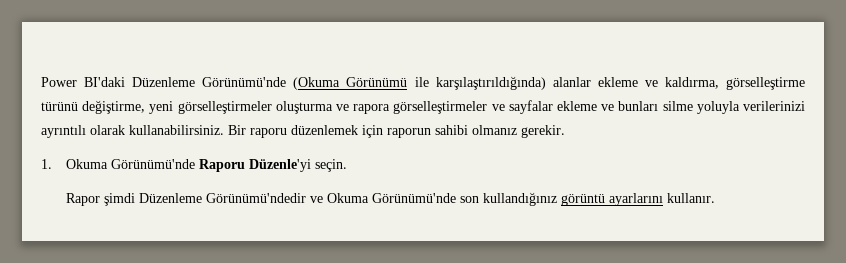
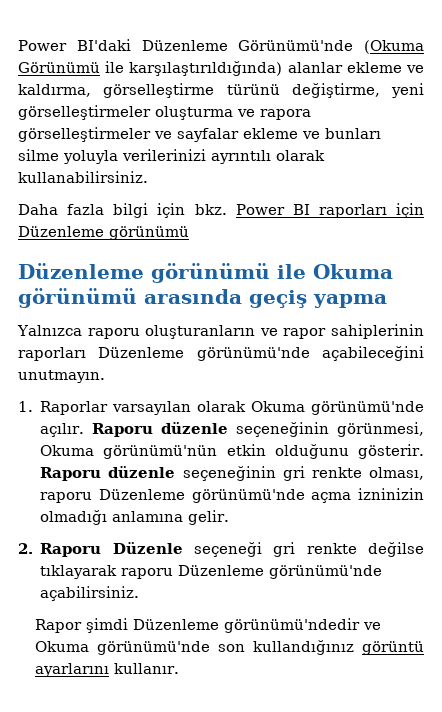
[228,125,565,138] [41,159,347,172] Bir raporu düzenlemek için raporun sahibi olmanız gerekir. // 1. Okuma Görünümü'nde Raporu Düzenle'yi seçin. -> [18,203,424,218] [18,226,189,240] [18,263,393,283] [18,288,387,308] [17,324,424,339] [18,346,424,361] [18,370,105,383] [18,401,424,415] [40,422,424,437] [40,444,425,459] [40,466,424,481] [40,488,424,503] [40,510,230,525] [18,542,424,557] [40,565,383,579] [40,586,140,601] // Daha fazla bilgi için bkz. Power BI raporları için Düzenleme görünümü // Düzenleme görünümü ile Okuma görünümü arasında geçiş yapma // Yalnızca raporu oluşturanların ve rapor sahiplerinin raporları Düzenleme görünümü'nde açabileceğini unutmayın. // 1. Raporlar varsayılan olarak Okuma görünümü'nde açılır. Raporu düzenle seçeneğinin görünmesi, Okuma görünümü'nün etkin olduğunu gösterir. Raporu düzenle seçeneğinin gri renkte olması, raporu Düzenleme görünümü'nde açma izninizin olmadığı anlamına gelir. // 2. Raporu Düzenle seçeneği gri renkte değilse tıklayarak raporu Düzenleme görünümü'nde açabilirsiniz.
[205,193,306,203] Görünümü'ndedir -> [223,618,360,633] görünümü'ndedir
[371,193,456,203] Görünümü'nde -> [96,641,210,655] görünümü'nde

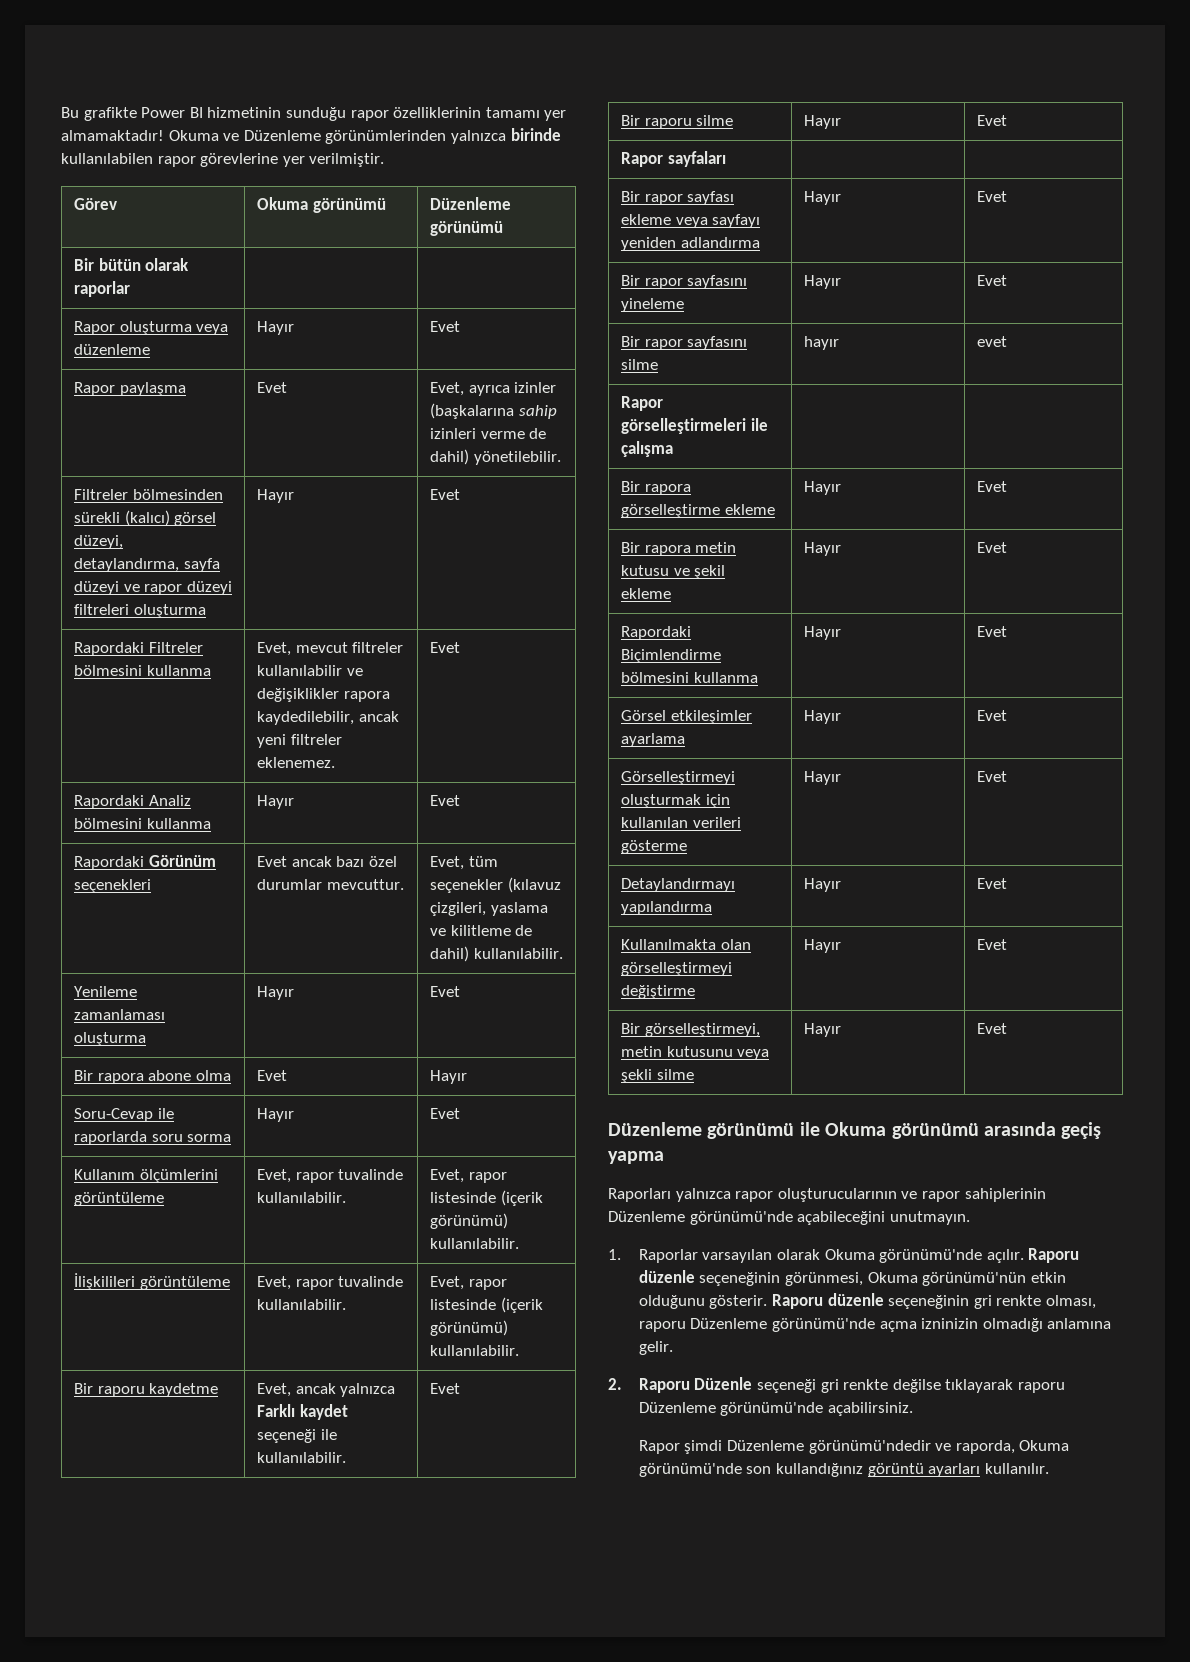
[18,39,424,54] [18,61,424,76] [18,83,424,98] [18,105,311,120] [18,127,381,142] [18,149,325,164] [18,171,148,183] [18,203,424,218] [18,226,189,240] Power BI'daki Düzenleme Görünümü'nde (Okuma Görünümü ile karşılaştırıldığında) alanlar ekleme ve kaldırma, görselleştirme türünü değiştirme, yeni görselleştirmeler oluşturma ve rapora görselleştirmeler ve sayfalar ekleme ve bunları silme yoluyla verilerinizi ayrıntılı olarak kullanabilirsiniz. // Daha fazla bilgi için bkz. Power BI raporları için Düzenleme görünümü -> [61,107,567,121] [61,128,561,144] [61,153,385,167] [73,198,117,210] [256,197,386,213] [429,197,511,210] [429,221,503,236] [73,258,190,271] [73,281,130,297] [73,321,229,335] [73,344,150,355] [256,321,294,335] [429,321,460,332] [73,382,186,396] [256,382,287,393] [429,382,557,396] [429,403,557,419] [429,428,547,439] [429,449,561,465] [73,489,223,500] [73,510,217,526] [73,535,123,549] [73,558,220,572] [73,581,232,595] [73,604,206,618] [256,489,294,503] [429,489,460,500] [73,642,203,656] [73,665,211,676] [256,642,404,656] [256,665,363,676] [256,688,390,702] [256,711,399,725] [256,734,342,748] [256,757,335,768] [429,642,460,653] [73,795,191,809] [73,818,211,829] [256,795,294,809] [429,795,460,806] [73,855,216,870] [73,879,151,893] [256,856,397,867] [256,879,404,890] [429,856,498,870] [429,877,561,893] [429,902,548,916] [429,925,533,936] [429,946,563,962] [73,986,137,997] [73,1009,165,1020] [73,1032,146,1046] [256,986,294,1000] [429,986,460,997] [73,1070,231,1084] [256,1070,287,1081] [429,1070,467,1084] [73,1108,174,1122] [73,1131,232,1145] [256,1108,294,1122] [429,1108,460,1119] [73,1169,218,1183] [73,1192,164,1206] [256,1169,404,1183] [256,1192,346,1203] [429,1169,507,1183] [429,1190,543,1206] [429,1213,508,1229] [429,1238,519,1249] [73,1273,230,1290] [256,1276,404,1290] [256,1299,346,1310] [429,1276,507,1290] [429,1297,543,1313] [429,1320,508,1336] [429,1345,519,1356] [73,1383,219,1397] [256,1383,396,1397] [256,1404,348,1420] [256,1429,337,1443] [256,1452,346,1463] [429,1383,460,1394] [620,115,734,129] [803,115,841,129] [976,115,1007,126] [620,151,726,167] [620,191,735,205] [620,214,761,228] [620,237,760,251] [803,191,841,205] [976,191,1007,202] [620,275,748,289] [620,298,684,312] [803,275,841,289] [976,275,1007,286] [620,336,748,350] [620,359,658,370] [803,336,839,350] [976,336,1007,347] [620,396,663,411] [620,418,768,434] [620,441,673,457] [620,481,691,495] [620,504,775,518] [803,481,841,495] [976,481,1007,492] [620,542,737,556] [620,565,726,579] [620,588,671,599] [803,542,841,556] [976,542,1007,553] [620,626,691,640] [620,649,721,663] [620,672,758,683] [803,626,841,640] [976,626,1007,637] [620,710,752,724] [620,733,685,747] [803,710,841,724] [976,710,1007,721] [620,771,735,785] [620,794,730,808] [620,817,741,828] [620,840,687,854] [803,771,841,785] [976,771,1007,782] [620,878,735,892] [620,901,712,915] [803,878,841,892] [976,878,1007,889] [620,939,751,950] [620,962,732,976] [620,985,695,999] [803,939,841,953] [976,939,1007,950] [620,1023,760,1037] [620,1046,770,1060] [620,1069,694,1083] [803,1023,841,1037] [976,1023,1007,1034] Bu grafikte Power BI hizmetinin sunduğu rapor özelliklerinin tamamı yer almamaktadır! Okuma ve Düzenleme görünümlerinden yalnızca birinde kullanılabilen rapor görevlerine yer verilmiştir. // Görev | Okuma görünümü | Düzenleme görünümü // Bir bütün olarak raporlar | | // Rapor oluşturma veya düzenleme | Hayır | Evet // Rapor paylaşma | Evet | Evet, ayrıca izinler (başkalarına sahip izinleri verme de dahil) yönetilebilir. // Filtreler bölmesinden sürekli (kalıcı) görsel düzeyi, detaylandırma, sayfa düzeyi ve rapor düzeyi filtreleri oluşturma | Hayır | Evet // Rapordaki Filtreler bölmesini kullanma | Evet, mevcut filtreler kullanılabilir ve değişiklikler rapora kaydedilebilir, ancak yeni filtreler eklenemez. | Evet // Rapordaki Analiz bölmesini kullanma | Hayır | Evet // Rapordaki Görünüm seçenekleri | Evet ancak bazı özel durumlar mevcuttur. | Evet, tüm seçenekler (kılavuz çizgileri, yaslama ve kilitleme de dahil) kullanılabilir. // Yenileme zamanlaması oluşturma | Hayır | Evet // Bir rapora abone olma | Evet | Hayır // Soru-Cevap ile raporlarda soru sorma | Hayır | Evet // Kullanım ölçümlerini görüntüleme | Evet, rapor tuvalinde kullanılabilir. | Evet, rapor listesinde (içerik görünümü) kullanılabilir. // İlişkilileri görüntüleme | Evet, rapor tuvalinde kullanılabilir. | Evet, rapor listesinde (içerik görünümü) kullanılabilir. // Bir raporu kaydetme | Evet, ancak yalnızca Farklı kaydet seçeneği ile kullanılabilir. | Evet // Bir raporu silme | Hayır | Evet // Rapor sayfaları | | // Bir rapor sayfası ekleme veya sayfayı yeniden adlandırma | Hayır | Evet // Bir rapor sayfasını yineleme | Hayır | Evet // Bir rapor sayfasını silme | hayır | evet // Rapor görselleştirmeleri ile çalışma | | // Bir rapora görselleştirme ekleme | Hayır | Evet // Bir rapora metin kutusu ve şekil ekleme | Hayır | Evet // Rapordaki Biçimlendirme bölmesini kullanma | Hayır | Evet // Görsel etkileşimler ayarlama | Hayır | Evet // Görselleştirmeyi oluşturmak için kullanılan verileri gösterme | Hayır | Evet // Detaylandırmayı yapılandırma | Hayır | Evet // Kullanılmakta olan görselleştirmeyi değiştirme | Hayır | Evet // Bir görselleştirmeyi, metin kutusunu veya şekli silme | Hayır | Evet
[17,325,256,339] Yalnızca raporu oluşturanların -> [608,1188,897,1202] Raporları yalnızca rapor oluşturucularının
[18,347,86,361] raporları -> (1046, 1195) none
(381, 626) none -> [955,1440,1015,1454] raporda,
[34,663,179,677] ayarlarını kullanır. -> [928,1463,1049,1477] ayarları kullanılır.

